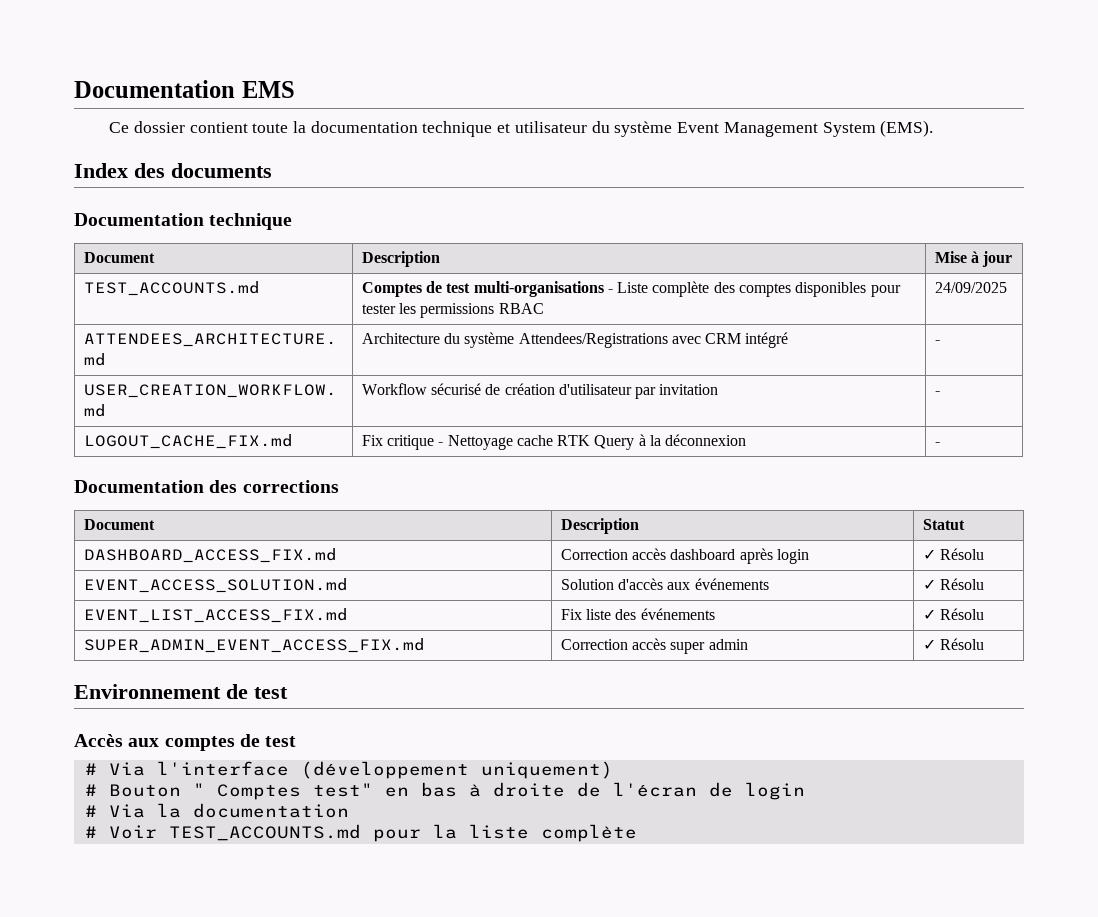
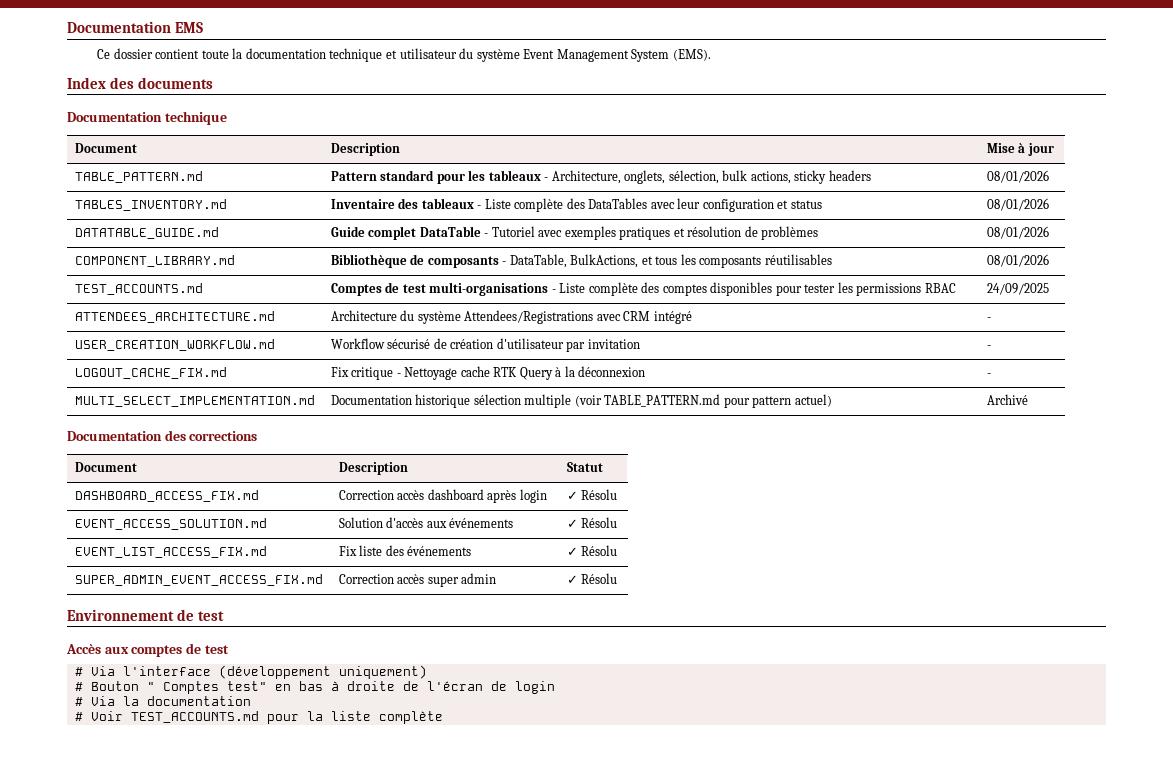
(1013, 259) none -> [74,171,203,183] [330,170,871,184] [986,170,1049,183] [74,199,227,211] [330,198,822,212] [986,198,1049,211] [74,227,219,239] [330,226,819,240] [986,226,1049,239] [74,255,235,267] [330,254,832,268] [986,254,1049,267] // TABLE_PATTERN.md | Pattern standard pour les tableaux - Architecture, onglets, sélection, bulk actions, sticky headers | 08/01/2026 // TABLES_INVENTORY.md | Inventaire des tableaux - Liste complète des DataTables avec leur configuration et status | 08/01/2026 // DATATABLE_GUIDE.md | Guide complet DataTable - Tutoriel avec exemples pratiques et résolution de problèmes | 08/01/2026 // COMPONENT_LIBRARY.md | Bibliothèque de composants - DataTable, BulkActions, et tous les composants réutilisables | 08/01/2026
(940, 444) none -> [74,395,315,407] [330,394,832,408] [986,394,1028,405] // MULTI_SELECT_IMPLEMENTATION.md | Documentation historique sélection multiple (voir TABLE_PATTERN.md pour pattern actuel) | Archivé

